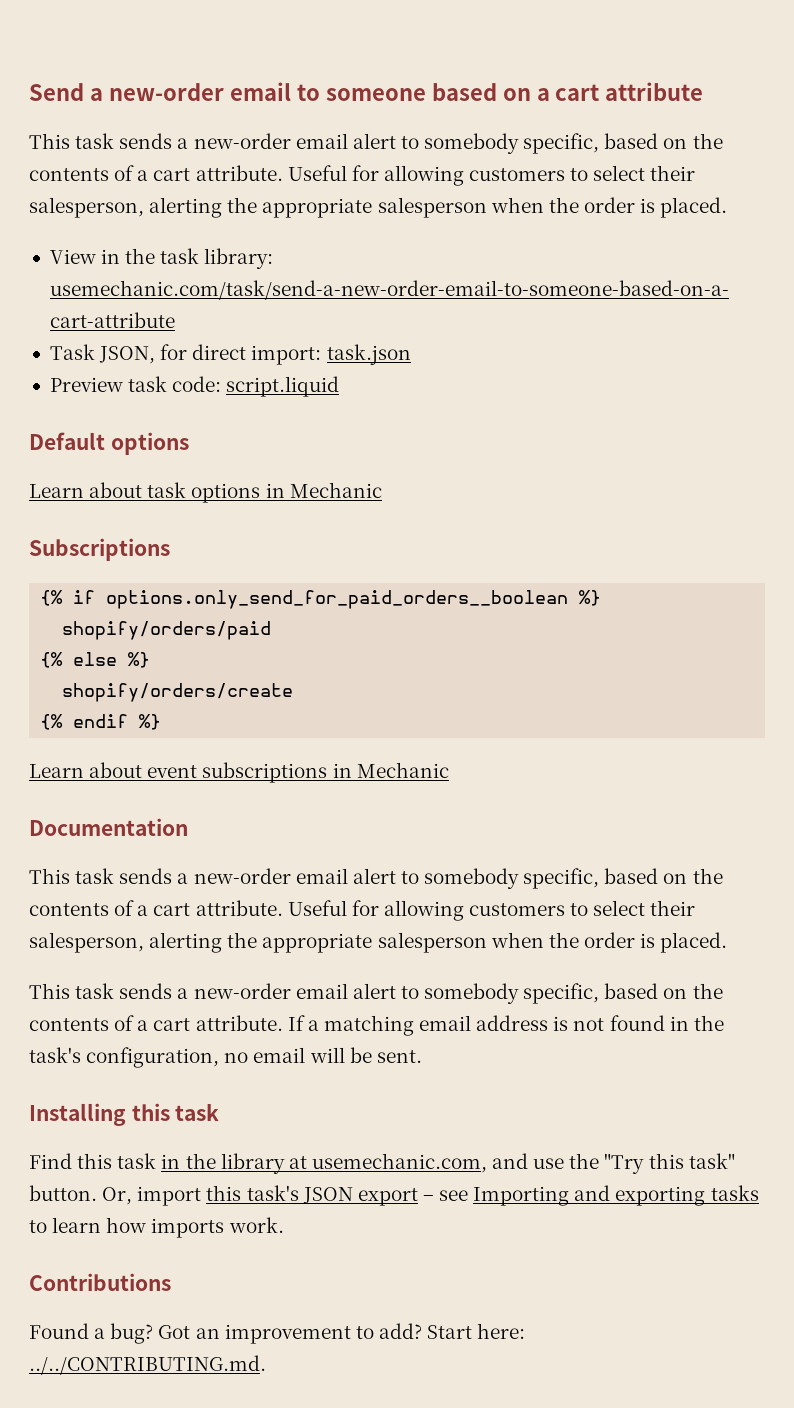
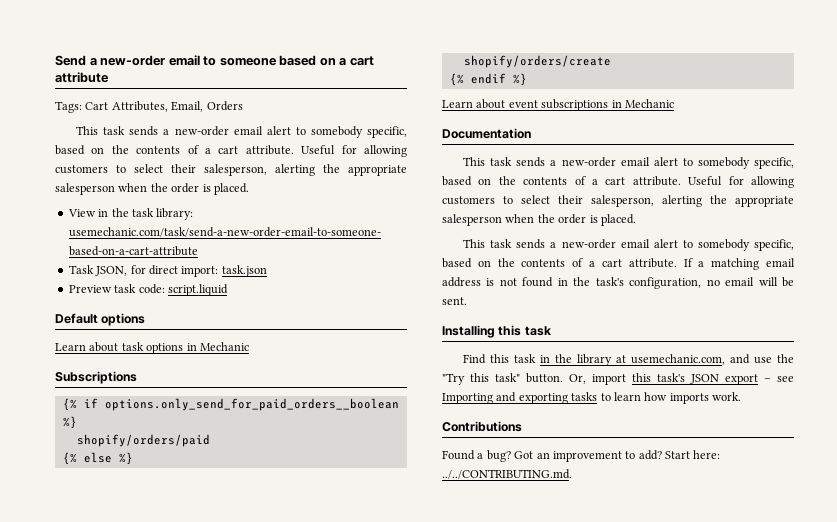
(704, 91) none -> [55,101,243,113] // Tags: Cart Attributes, Email, Orders

